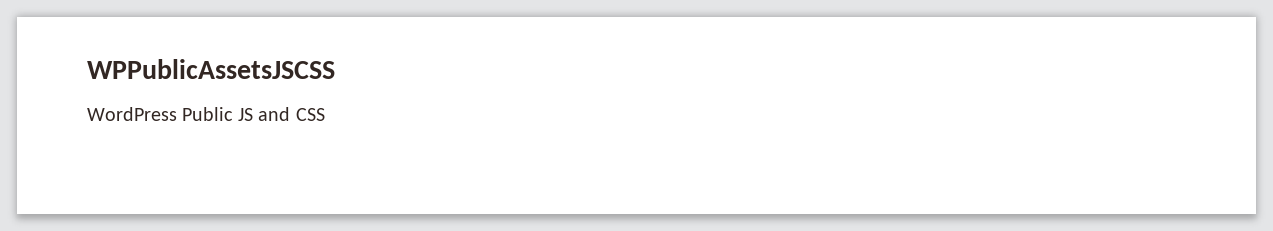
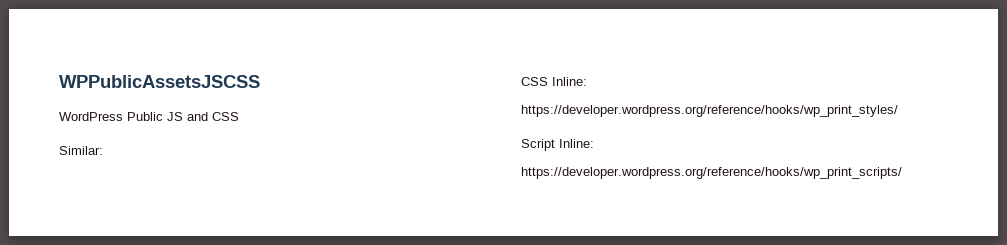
(325, 114) none -> [59,146,103,155] [521,77,587,86] [521,105,898,117] [521,139,594,151] [521,167,902,179] // Similar: // CSS Inline: // https://developer.wordpress.org/reference/hooks/wp_print_styles/ // Script Inline: // https://developer.wordpress.org/reference/hooks/wp_print_scripts/

